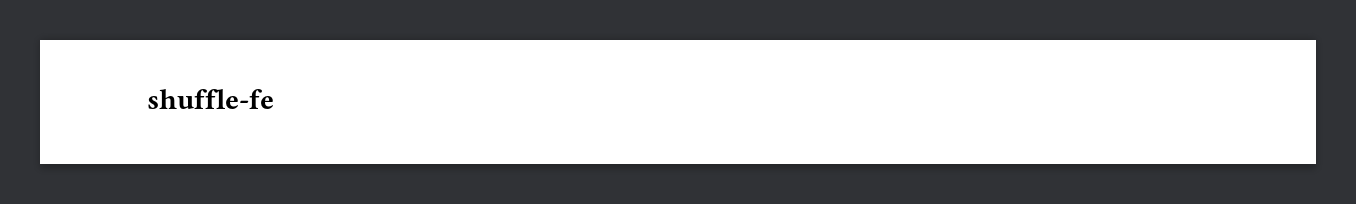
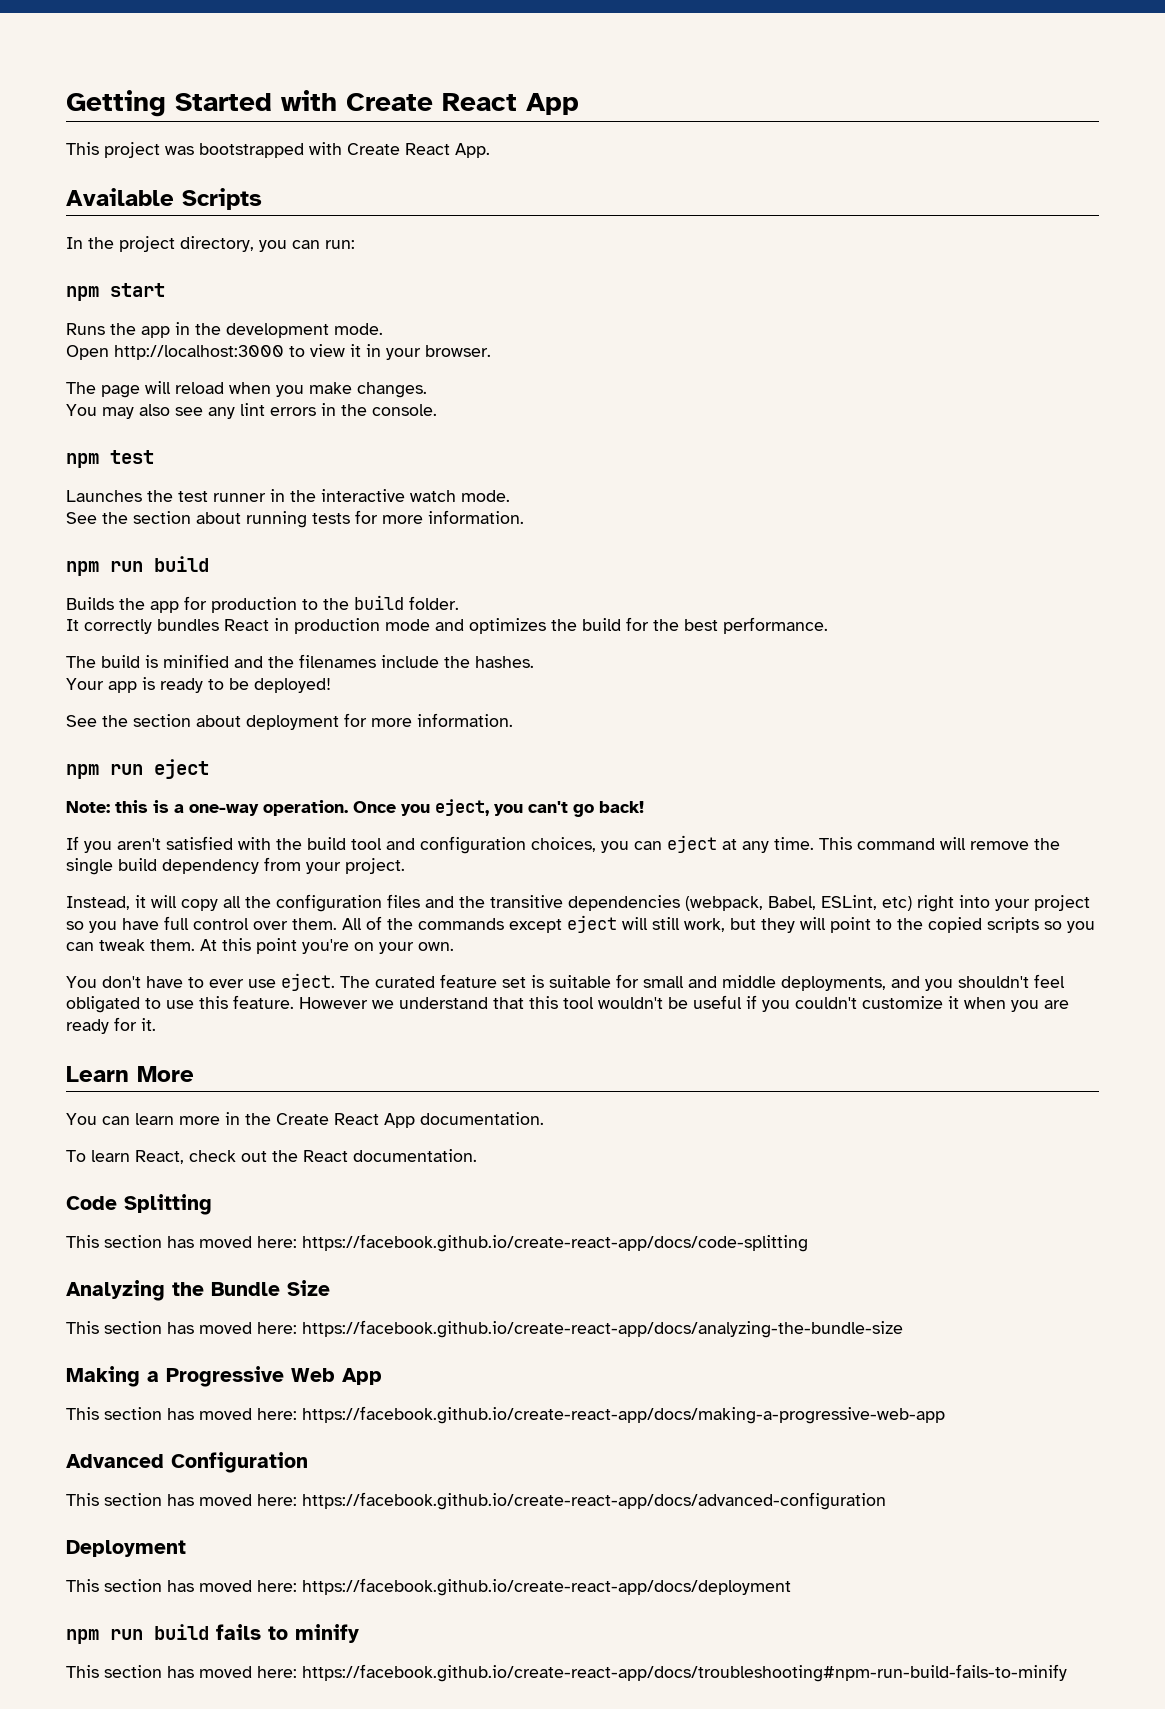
[147,89,274,109] shuffle-fe -> [66,90,579,117] [66,142,490,158] [66,188,262,210] [66,236,355,252] [66,283,165,301] [66,322,383,338] [66,344,491,360] [66,381,427,398] [66,403,437,419] [66,450,154,468] [66,489,510,502] [66,510,524,528] [66,556,209,576] [66,595,459,613] [66,617,828,634] [66,654,534,668] [66,677,331,693] [66,713,513,730] [66,759,209,779] [66,799,644,817] [66,835,1060,854] [66,857,405,875] [66,894,1090,912] [66,915,1095,933] [66,938,454,954] [66,973,1065,991] [66,995,1069,1013] [66,1017,156,1034] [66,1066,194,1082] [66,1112,544,1128] [66,1149,477,1164] [66,1194,212,1215] [66,1234,808,1252] [66,1280,330,1301] [66,1320,903,1338] [66,1366,382,1387] [66,1406,945,1424] [66,1452,308,1473] [66,1492,886,1510] [66,1540,186,1557] [66,1578,791,1596] [66,1624,359,1644] [66,1664,1067,1682] Getting Started with Create React App // This project was bootstrapped with Create React App. // Available Scripts // In the project directory, you can run: // npm start // Runs the app in the development mode. // Open http://localhost:3000 to view it in your browser. // The page will reload when you make changes. // You may also see any lint errors in the console. // npm test // Launches the test runner in the interactive watch mode. // See the section about running tests for more information. // npm run build // Builds the app for production to the build folder. // It correctly bundles React in production mode and optimizes the build for the best performance. // The build is minified and the filenames include the hashes. // Your app is ready to be deployed! // See the section about deployment for more information. // npm run eject // Note: this is a one-way operation. Once you eject, you can't go back! // If you aren't satisfied with the build tool and configuration choices, you can eject at any time. This command will remove the single build dependency from your project. // Instead, it will copy all the configuration files and the transitive dependencies (webpack, Babel, ESLint, etc) right into your project so you have full control over them. All of the commands except eject will still work, but they will point to the copied scripts so you can tweak them. At this point you're on your own. // You don't have to ever use eject. The curated feature set is suitable for small and middle deployments, and you shouldn't feel obligated to use this feature. However we understand that this tool wouldn't be useful if you couldn't customize it when you are ready for it. // Learn More // You can learn more in the Create React App documentation. // To learn React, check out the React documentation. // Code Splitting // This section has moved here: https://facebook.github.io/create-react-app/docs/code-splitting // Analyzing the Bundle Size // This section has moved here: https://facebook.github.io/create-react-app/docs/analyzing-the-bundle-size // Making a Progressive Web App // This section has moved here: https://facebook.github.io/create-react-app/docs/making-a-progressive-web-app // Advanced Configuration // This section has moved here: https://facebook.github.io/create-react-app/docs/advanced-configuration // Deployment // This section has moved here: https://facebook.github.io/create-react-app/docs/deployment // npm run build fails to minify // This section has moved here: https://facebook.github.io/create-react-app/docs/troubleshooting#npm-run-build-fails-to-minify

